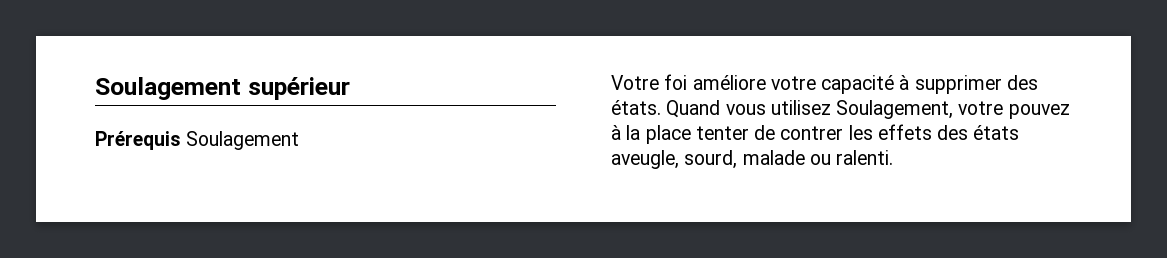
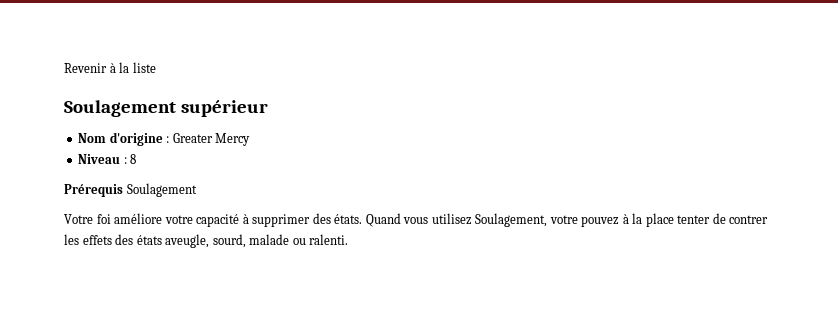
[95,77,350,100] Soulagement supérieur -> [64,62,156,73] [64,100,268,117] [78,132,251,146] [78,154,137,164] Revenir à la liste // Soulagement supérieur // Nom d'origine : Greater Mercy // Niveau : 8

